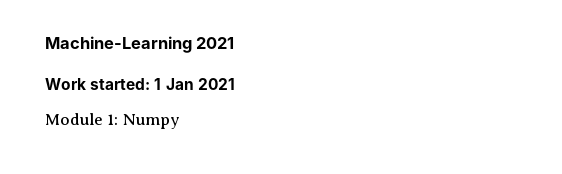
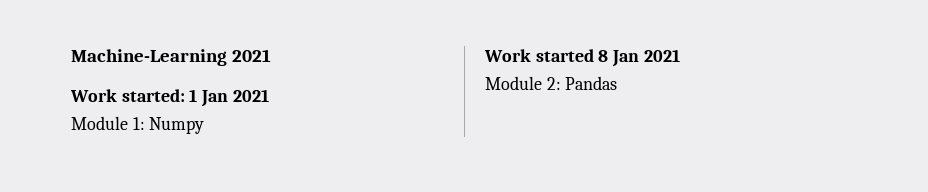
(180, 121) none -> [484,49,680,67] [485,76,618,90] // Work started 8 Jan 2021 // Module 2: Pandas

